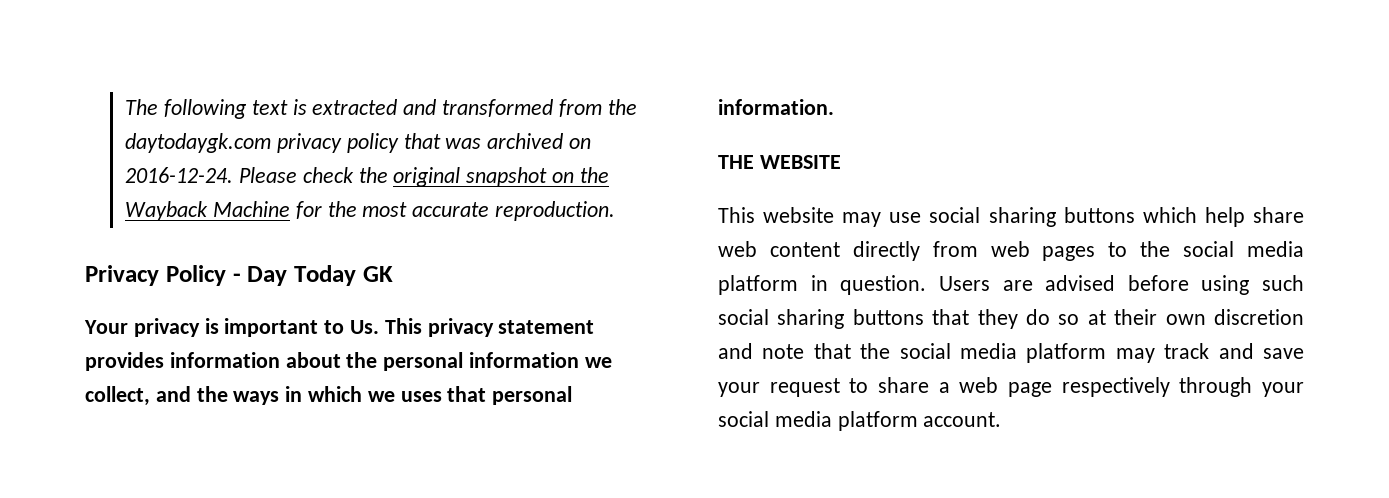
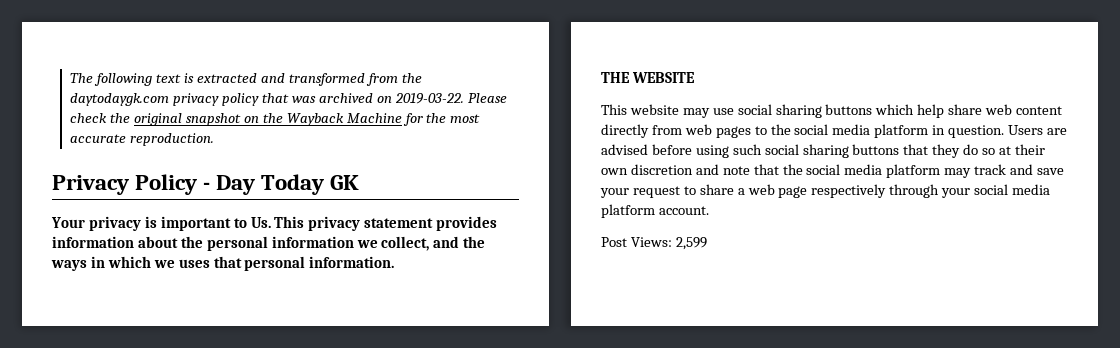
[125,167,234,183] 2016-12-24. -> [394,93,464,104] 2019-03-22.
(1002, 419) none -> [601,237,707,250] // Post Views: 2,599

